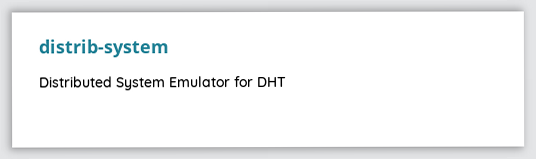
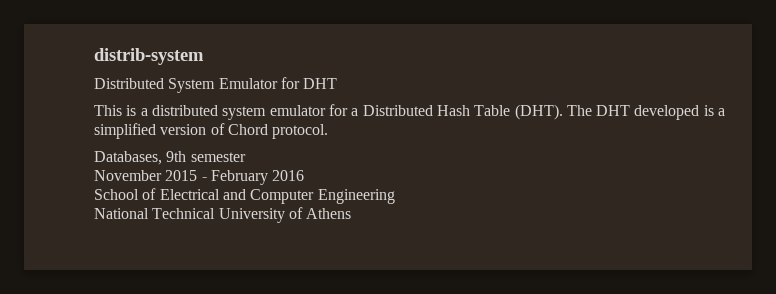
(287, 82) none -> [94,104,726,120] [94,123,329,139] [94,151,246,165] [94,170,305,185] [94,188,395,204] [94,207,352,223] // This is a distributed system emulator for a Distributed Hash Table (DHT). The DHT developed is a simplified version of Chord protocol. // Databases, 9th semester // November 2015 - February 2016 // School of Electrical and Computer Engineering // National Technical University of Athens

